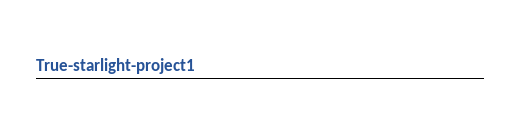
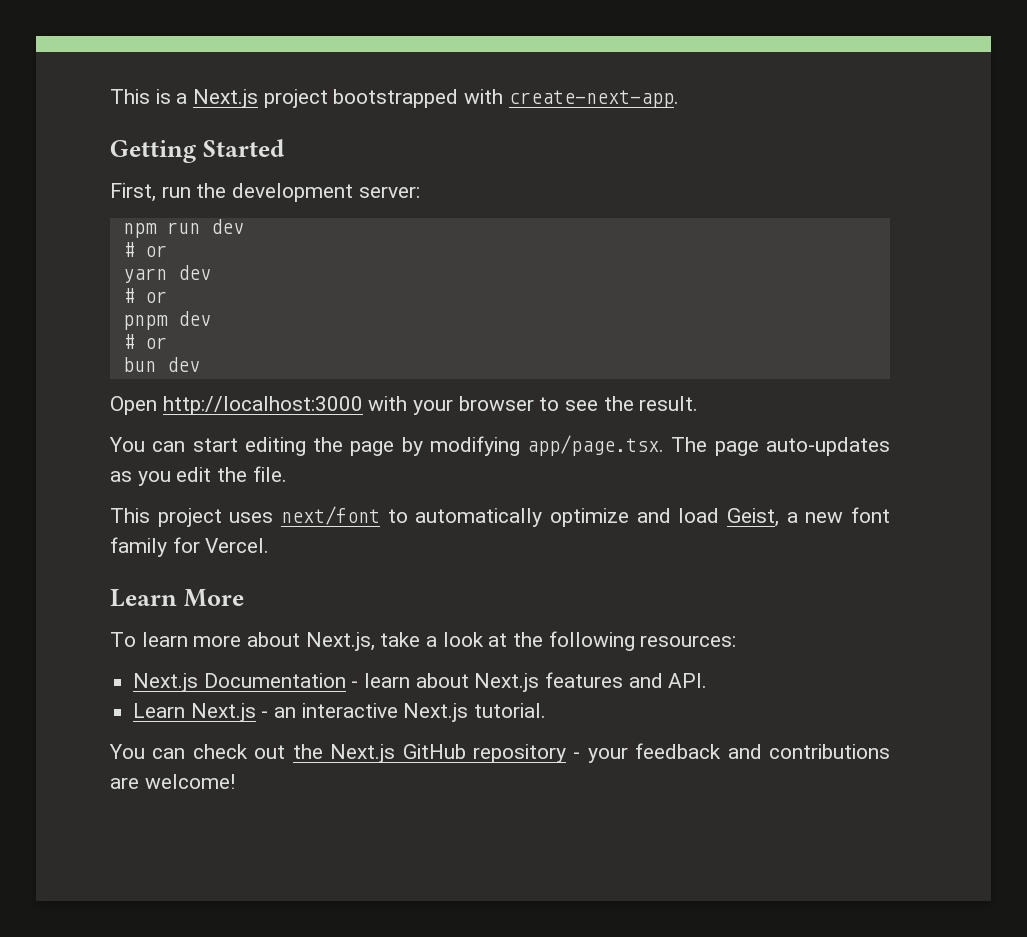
[36,58,195,74] True-starlight-project1 -> [110,89,679,108] [110,139,285,163] [110,183,420,202] [122,219,244,238] [122,242,167,257] [122,265,211,283] [122,288,167,303] [122,311,211,330] [122,334,167,349] [122,357,200,372] [110,396,699,415] [109,435,890,456] [110,466,287,486] [110,506,890,527] [110,537,270,557] [110,589,244,607] [110,631,737,651] [133,672,708,692] [133,703,547,722] [109,743,890,763] [110,774,235,789] This is a Next.js project bootstrapped with create-next-app. // Getting Started // First, run the development server: // npm run dev // # or // yarn dev // # or // pnpm dev // # or // bun dev // Open http://localhost:3000 with your browser to see the result. // You can start editing the page by modifying app/page.tsx. The page auto-updates as you edit the file. // This project uses next/font to automatically optimize and load Geist, a new font family for Vercel. // Learn More // To learn more about Next.js, take a look at the following resources: // Next.js Documentation - learn about Next.js features and API. // Learn Next.js - an interactive Next.js tutorial. // You can check out the Next.js GitHub repository - your feedback and contributions are welcome!

